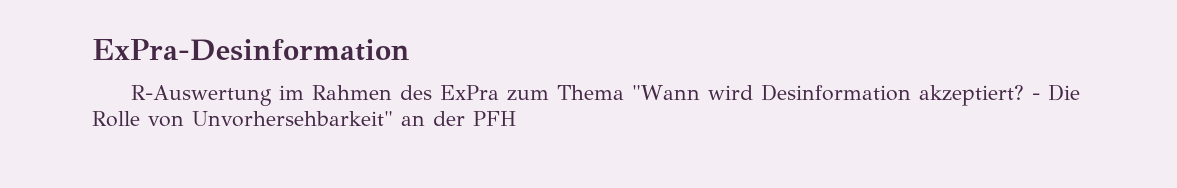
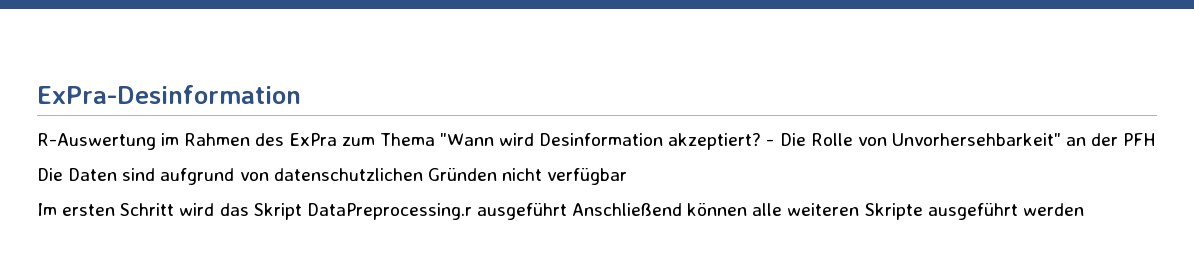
(516, 118) none -> [37,168,628,185] [37,202,1084,220] // Die Daten sind aufgrund von datenschutzlichen Gründen nicht verfügbar // Im ersten Schritt wird das Skript DataPreprocessing.r ausgeführt Anschließend können alle weiteren Skripte ausgeführt werden

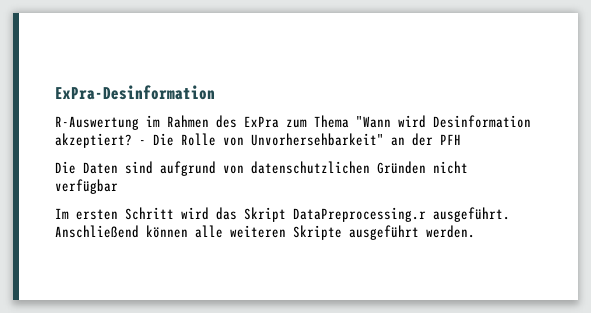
[476,203,567,220] ausgeführt -> [433,207,510,222] ausgeführt.
[1022,203,1084,216] werden -> [426,225,475,238] werden.

